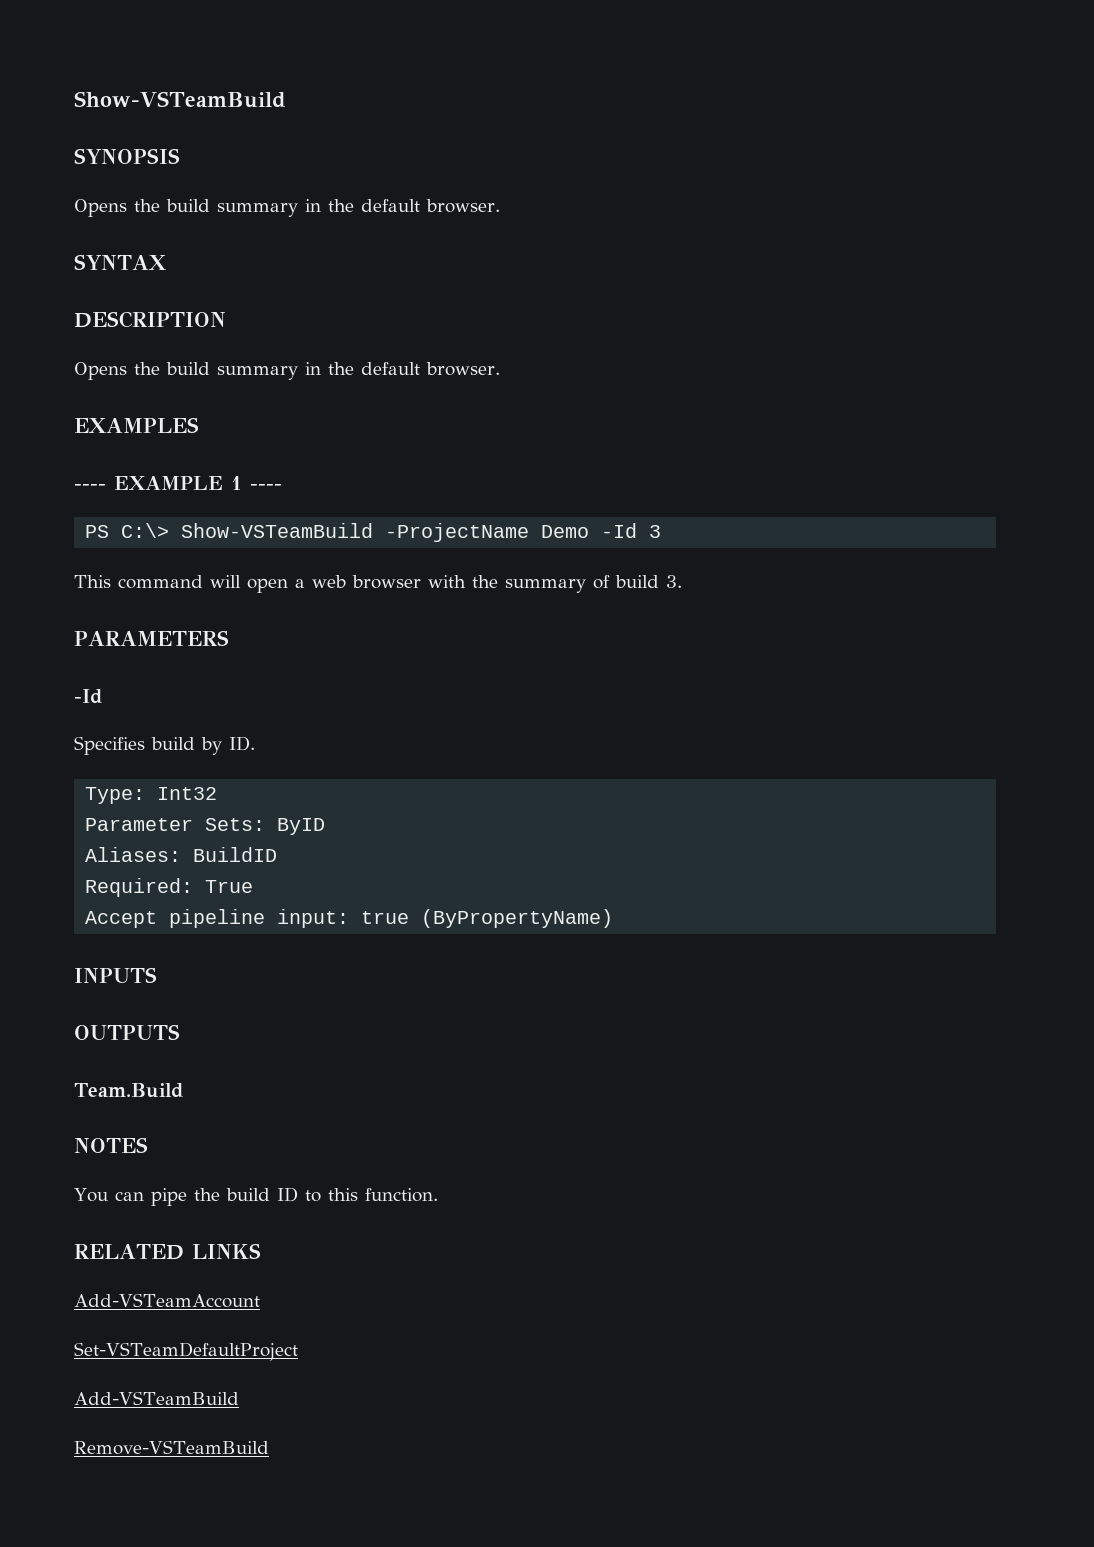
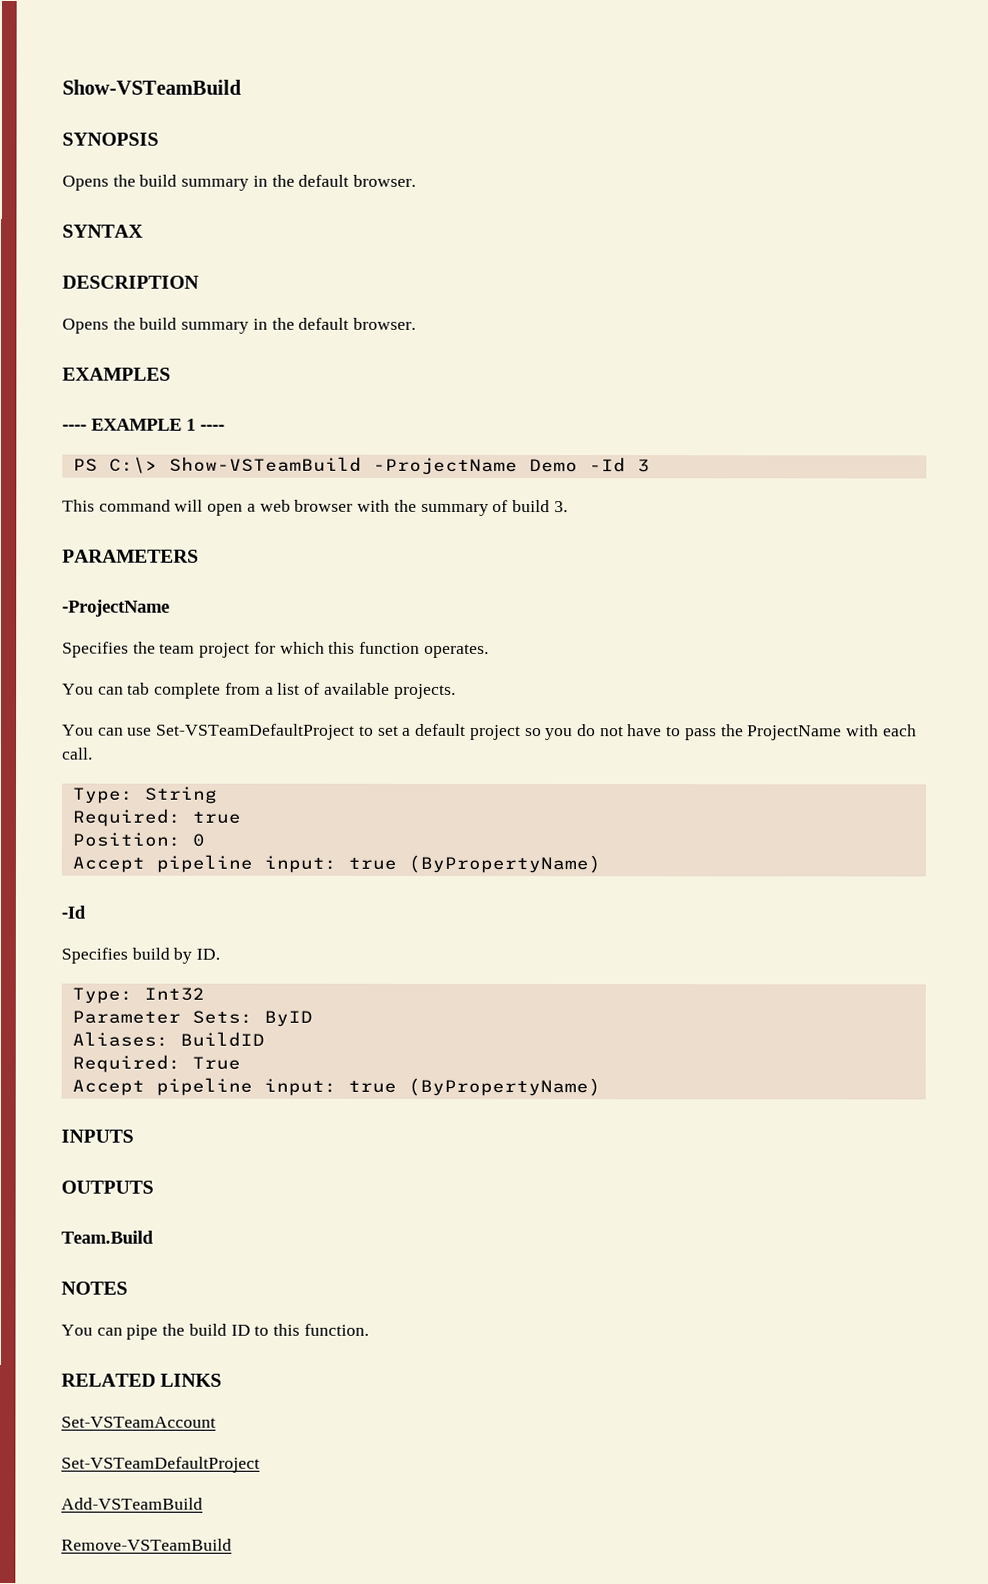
(229, 638) none -> [62,599,170,617] [62,641,489,658] [62,682,456,699] [62,723,917,741] [62,747,93,760] [71,786,218,804] [71,808,241,827] [71,832,205,847] [71,854,601,874] // -ProjectName // Specifies the team project for which this function operates. // You can tab complete from a list of available projects. // You can use Set-VSTeamDefaultProject to set a default project so you do not have to pass the ProjectName with each call. // Type: String // Required: true // Position: 0 // Accept pipeline input: true (ByPropertyName)
[74,1293,260,1308] Add-VSTeamAccount -> [61,1416,216,1428] Set-VSTeamAccount

